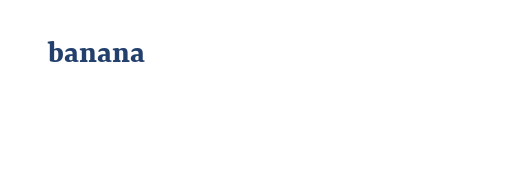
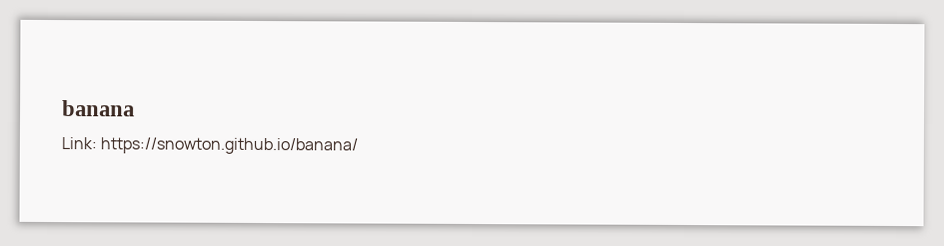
(145, 51) none -> [61,137,359,155] // Link: https://snowton.github.io/banana/

